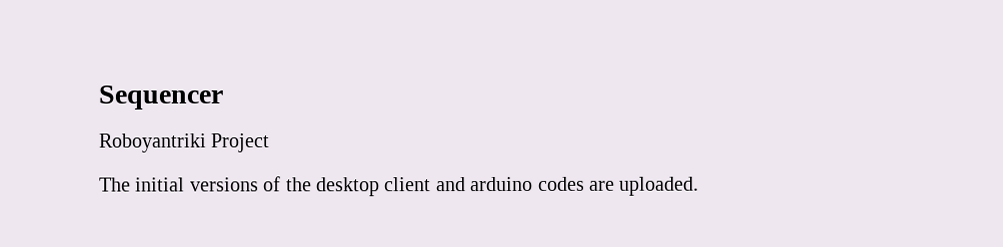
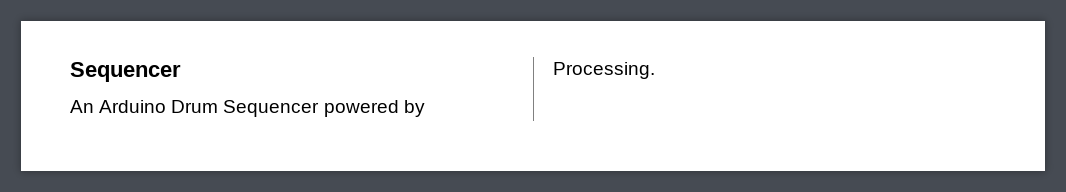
[99,133,271,153] [99,176,700,197] Roboyantriki Project // The initial versions of the desktop client and arduino codes are uploaded. -> [70,100,425,117] [553,62,655,79] An Arduino Drum Sequencer powered by Processing.

